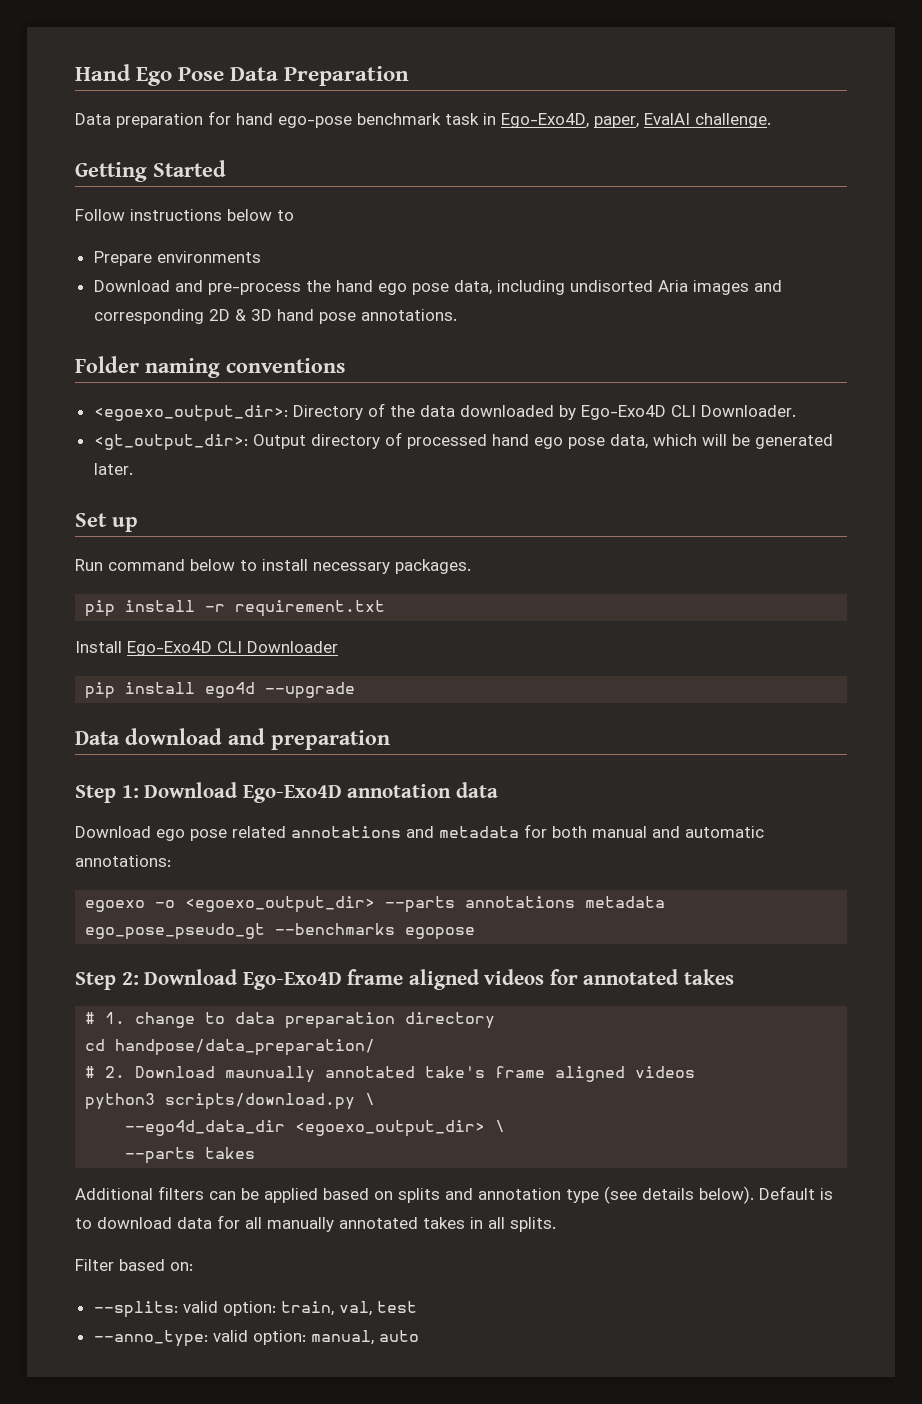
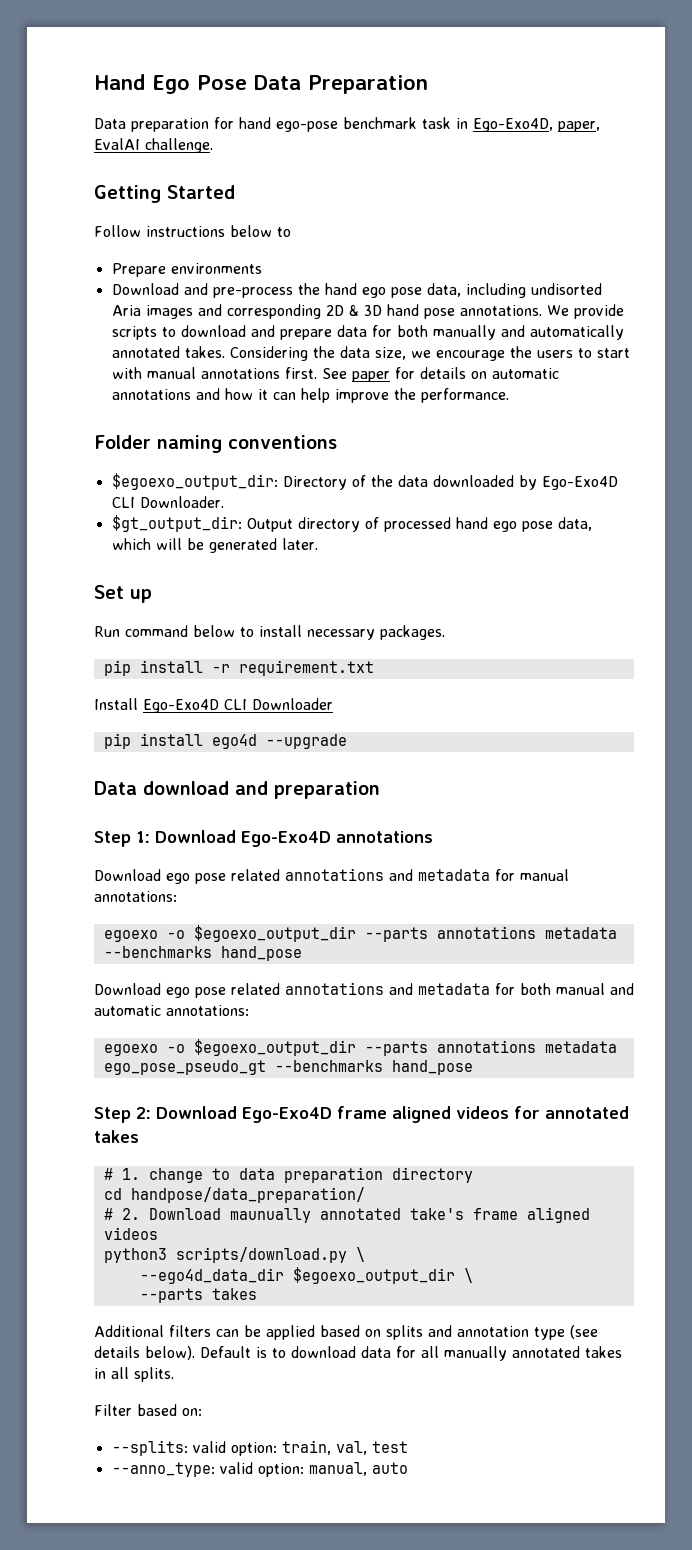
(457, 315) none -> [546,304,624,319] [111,325,624,340] [111,346,630,361] [111,367,559,382] [111,388,509,403] We provide scripts to download and prepare data for both manually and automatically annotated takes. Considering the data size, we encourage the users to start with manual annotations first. See paper for details on automatic annotations and how it can help improve the performance.
[93,405,288,422] <egoexo_output_dir>: -> [111,473,278,490] $egoexo_output_dir:
[93,434,248,451] <gt_output_dir>: -> [111,515,242,532] $gt_output_dir:
[347,782,498,798] annotation data -> [336,831,433,843] [94,868,569,884] [94,891,177,902] [103,925,617,942] [103,946,302,961] annotations // Download ego pose related annotations and metadata for manual annotations: // egoexo -o $egoexo_output_dir --parts annotations metadata --benchmarks hand_pose
[185,896,376,913] <egoexo_output_dir> -> [193,1039,356,1056] $egoexo_output_dir
[405,927,476,940] egopose -> [391,1060,473,1075] hand_pose
[295,1120,486,1137] <egoexo_output_dir> -> [292,1267,455,1284] $egoexo_output_dir

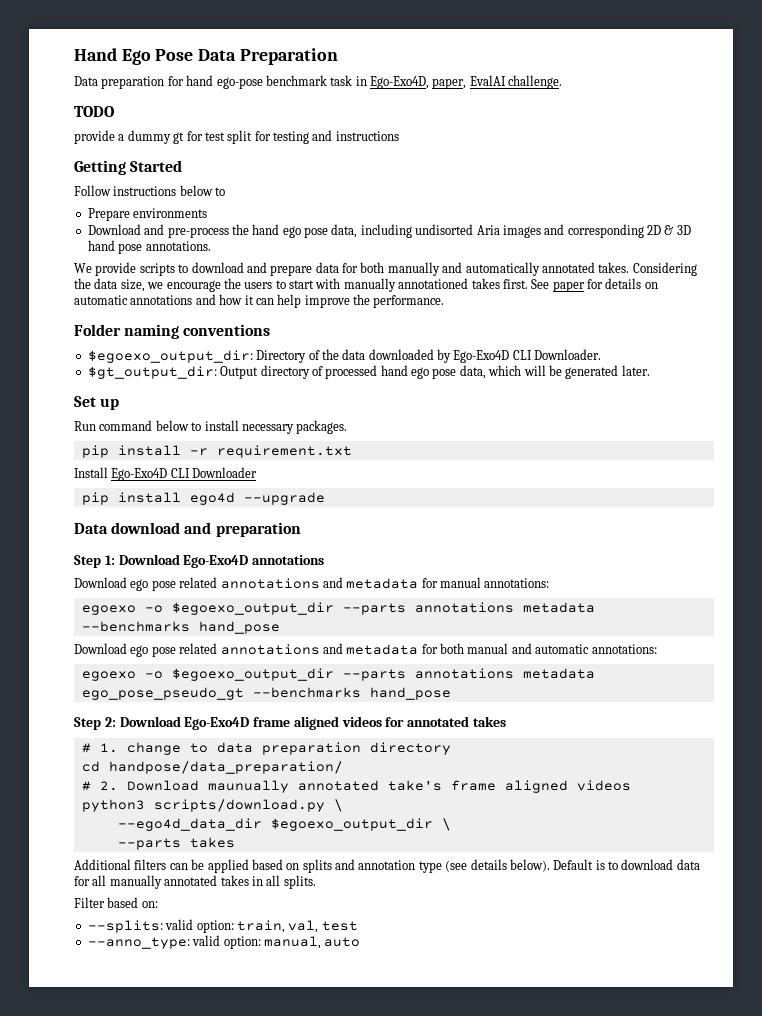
(213, 145) none -> [74,106,114,117] [74,130,399,144] // TODO // provide a dummy gt for test split for testing and instructions
(542, 310) none -> (211, 246) //
[146,367,280,379] manual annotations -> [343,278,500,292] manually annotationed takes

